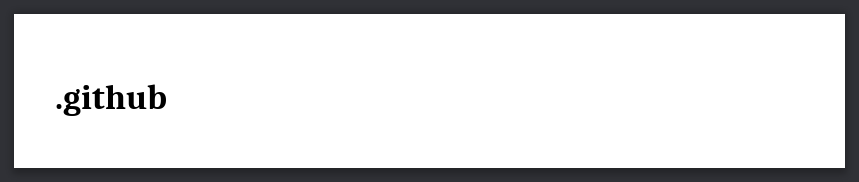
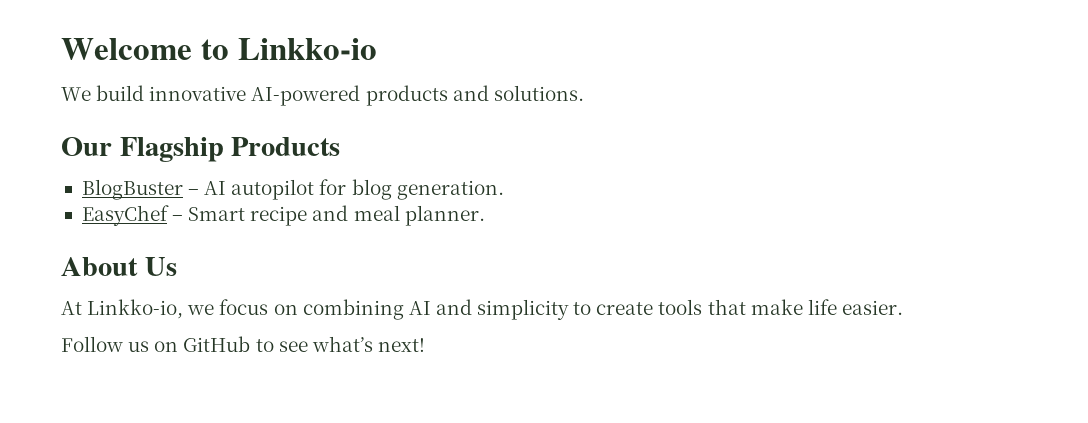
[55,84,167,116] .github -> [61,38,377,60] [61,85,584,106] [61,137,341,162] [81,179,504,200] [81,205,485,226] [61,257,177,276] [61,299,903,320] [61,336,425,352] Welcome to Linkko-io // We build innovative AI-powered products and solutions. // Our Flagship Products // BlogBuster – AI autopilot for blog generation. // EasyChef – Smart recipe and meal planner. // About Us // At Linkko-io, we focus on combining AI and simplicity to create tools that make life easier. // Follow us on GitHub to see what’s next!

